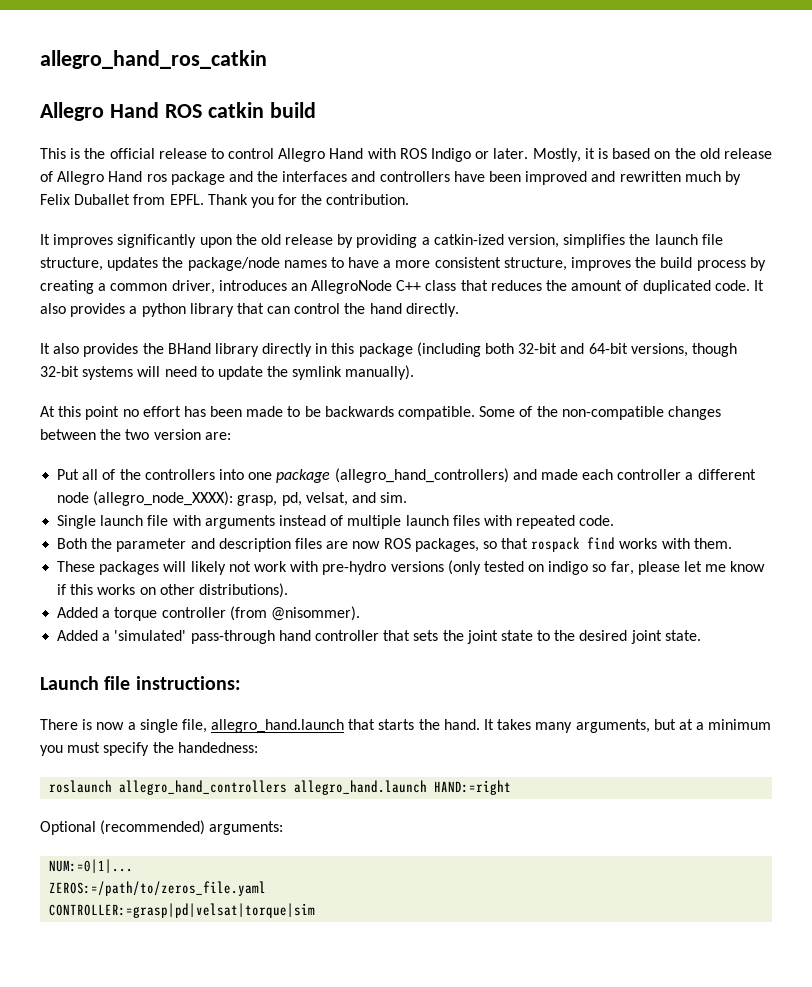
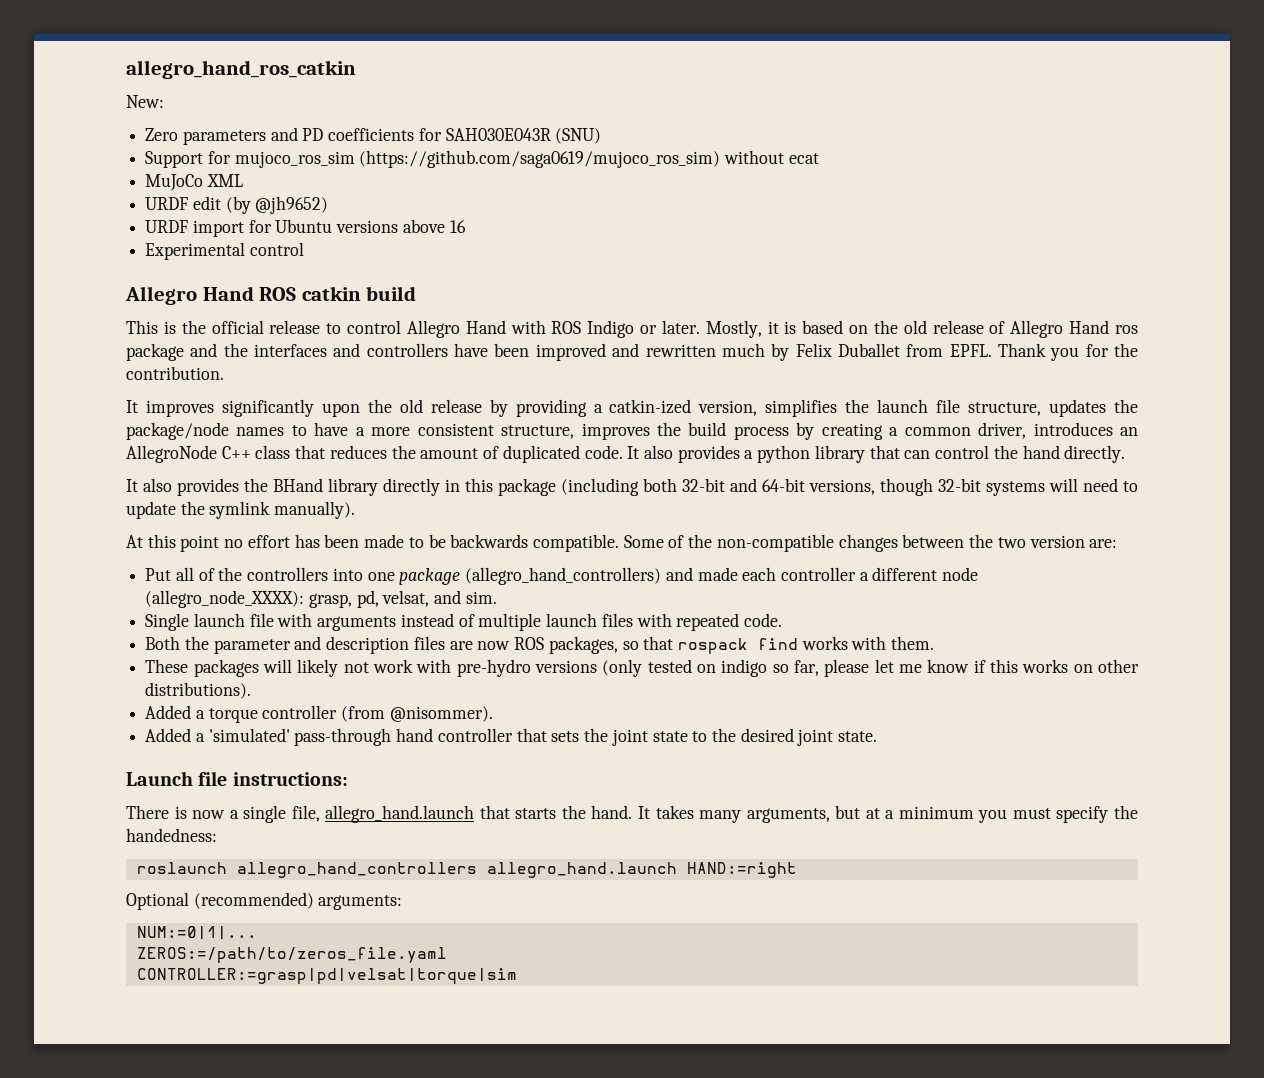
(267, 59) none -> [126,95,164,108] [145,127,602,145] [145,150,819,168] [145,174,243,191] [145,196,329,214] [145,219,466,237] [145,242,304,260] // New: // Zero parameters and PD coefficients for SAH030E043R (SNU) // Support for mujoco_ros_sim (https://github.com/saga0619/mujoco_ros_sim) without ecat // MuJoCo XML // URDF edit (by @jh9652) // URDF import for Ubuntu versions above 16 // Experimental control

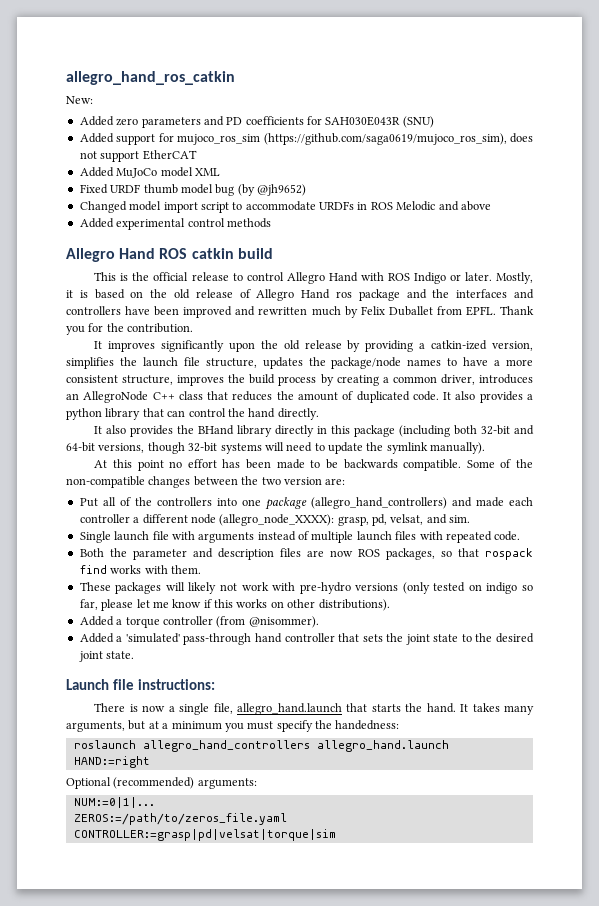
[145,128,179,141] Zero -> [79,116,139,126] Added zero
[145,150,819,168] [145,174,243,191] [145,196,329,214] [145,219,399,237] Support for mujoco_ros_sim (https://github.com/saga0619/mujoco_ros_sim) without ecat // MuJoCo XML // URDF edit (by @jh9652) // URDF import for Ubuntu versions -> [79,133,533,145] [79,150,197,162] [79,167,220,178] [79,184,306,196] [79,201,459,213] Added support for mujoco_ros_sim (https://github.com/saga0619/mujoco_ros_sim), does not support EtherCAT // Added MuJoCo model XML // Fixed URDF thumb model bug (by @jh9652) // Changed model import script to accommodate URDFs in ROS Melodic and
[449,220,466,233] [145,242,304,260] 16 // Experimental control -> [79,218,271,230] // Added experimental control methods

